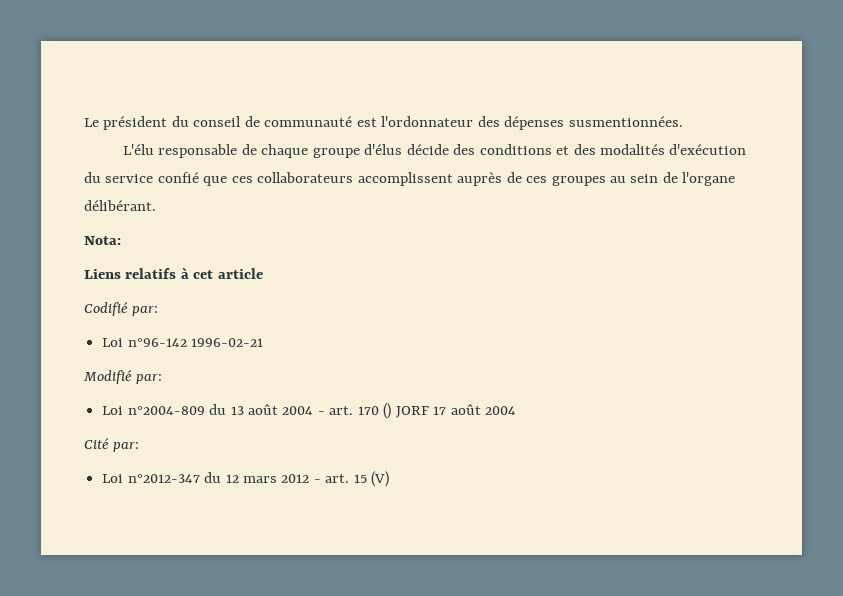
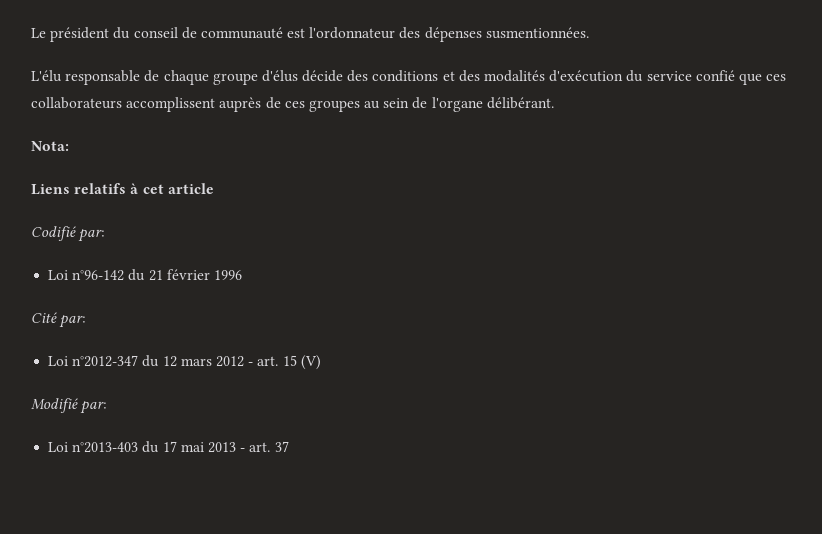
[191,338,264,347] [83,370,163,384] [102,403,517,419] 1996-02-21 // Modifié par: // Loi n°2004-809 du 13 août 2004 - art. 170 () JORF 17 août 2004 -> [128,269,242,281] du 21 février 1996
(390, 479) none -> [31,398,108,414] [48,441,289,453] // Modifié par: // Loi n°2013-403 du 17 mai 2013 - art. 37

